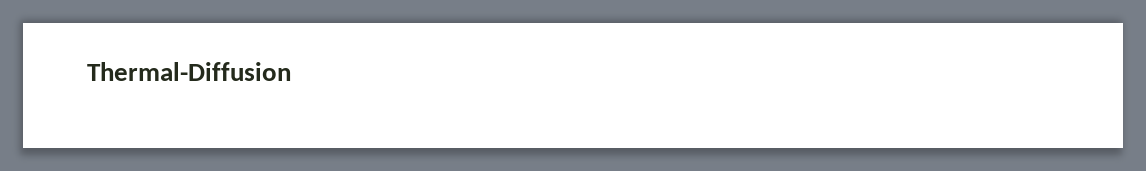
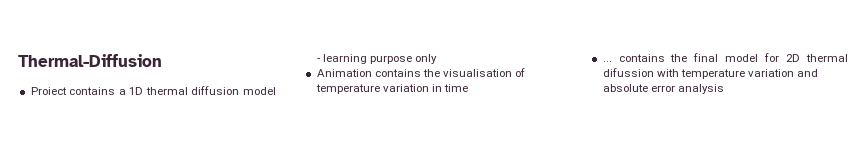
(291, 71) none -> [30,86,276,95] [316,54,437,64] [316,68,526,77] [315,84,468,94] [602,53,848,62] [602,68,819,79] [602,84,724,94] // Proiect contains a 1D thermal diffusion model - learning purpose only // Animation contains the visualisation of temperature variation in time // ... contains the final model for 2D thermal difussion with temperature variation and absolute error analysis

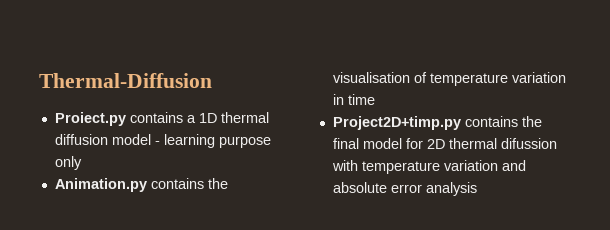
[30,87,67,95] Proiect -> [54,112,126,126] Proiect.py
[316,69,372,77] Animation -> [54,178,147,192] Animation.py
[602,61,612,62] ... -> [332,116,461,130] Project2D+timp.py

